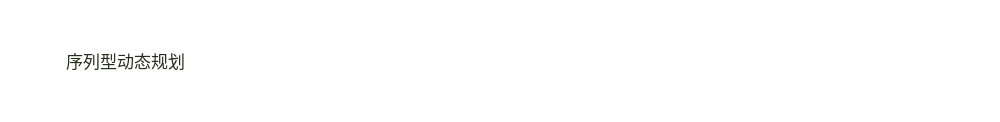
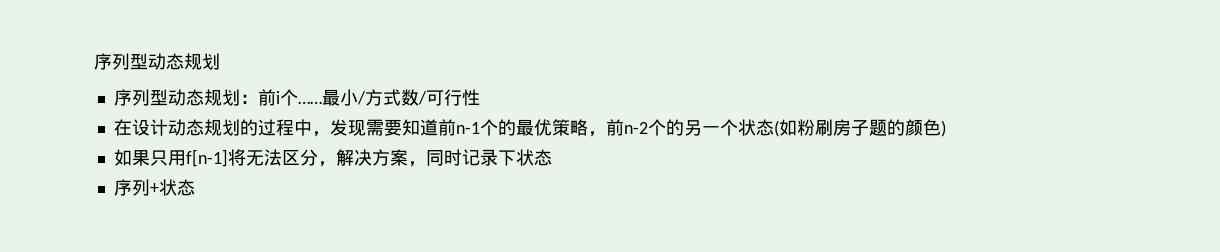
[66,53,185,71] 序列型动态规划 -> [94,53,220,70] [113,89,480,106] [113,119,946,137] [113,149,552,167] [113,179,195,196] 序列型动态规划 // 序列型动态规划：前i个……最小/方式数/可行性 // 在设计动态规划的过程中，发现需要知道前n-1个的最优策略，前n-2个的另一个状态(如粉刷房子题的颜色) // 如果只用f[n-1]将无法区分，解决方案，同时记录下状态 // 序列+状态

